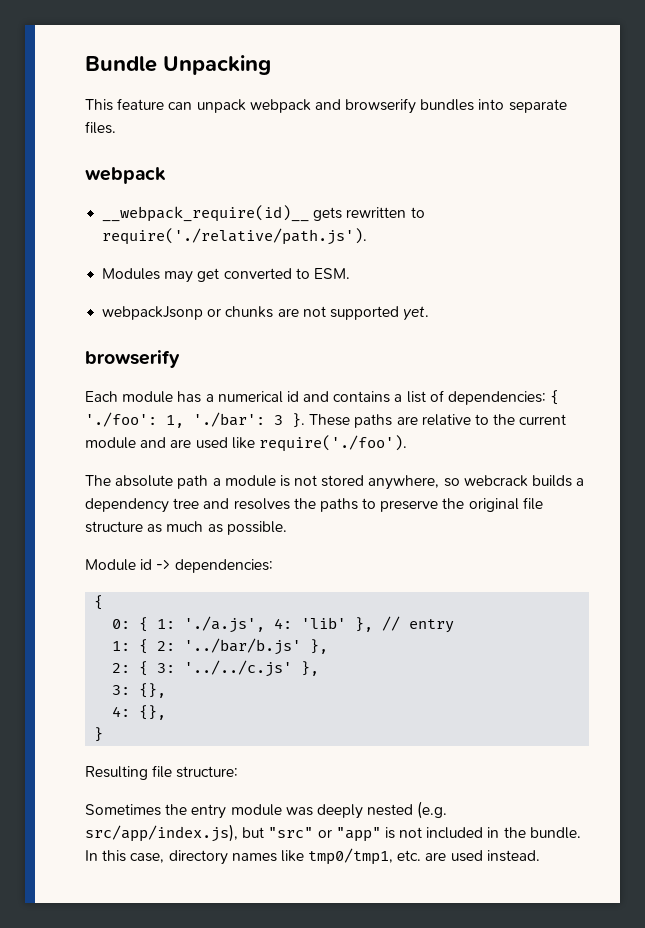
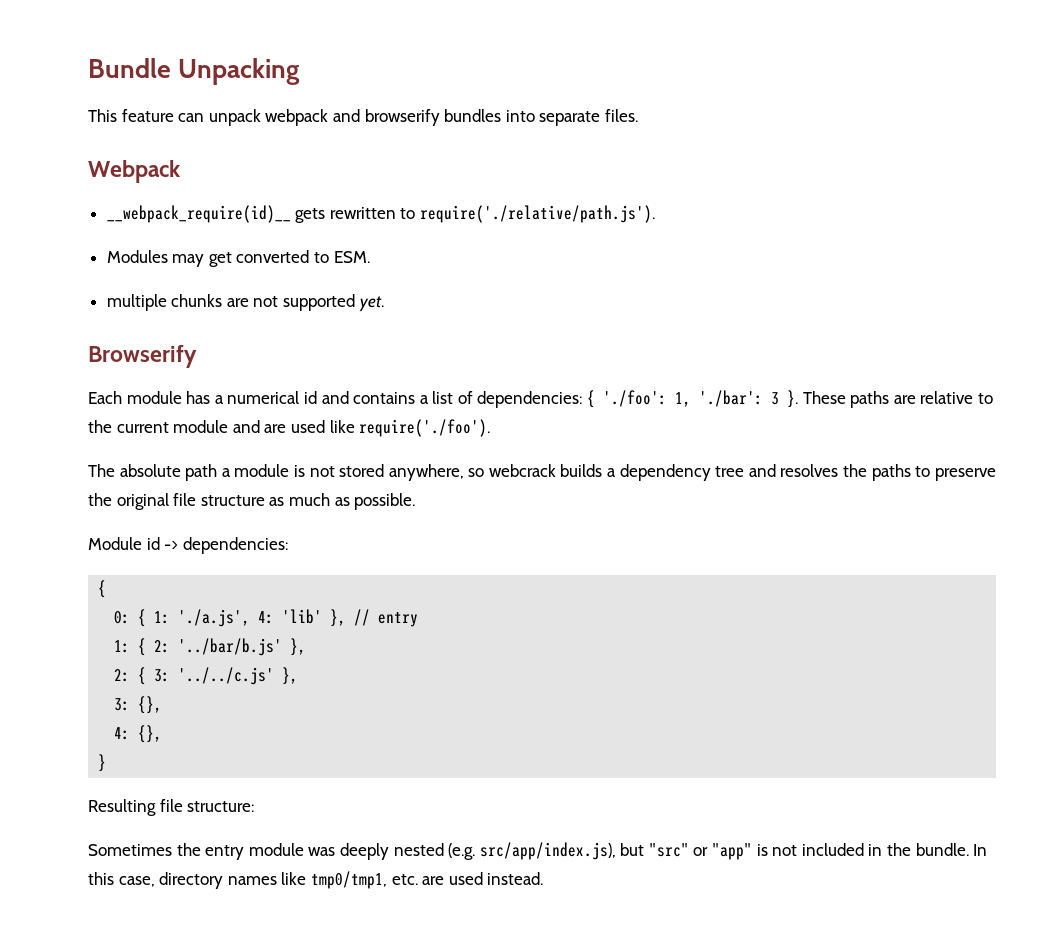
[85,167,166,184] webpack -> [88,160,181,183] Webpack
[102,306,222,320] webpackJsonp or -> [106,294,167,311] multiple
[85,350,180,368] browserify -> [88,345,197,368] Browserify

